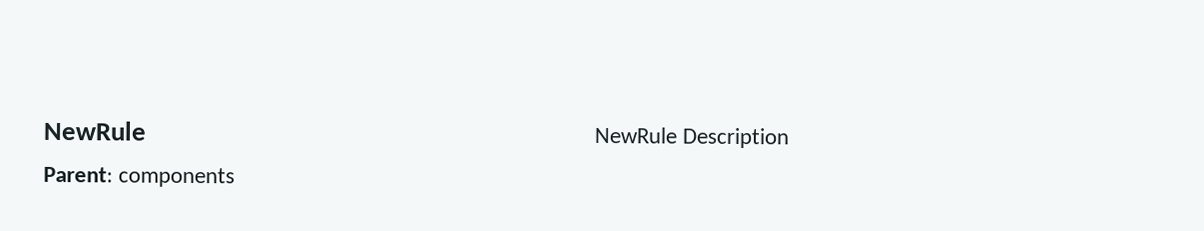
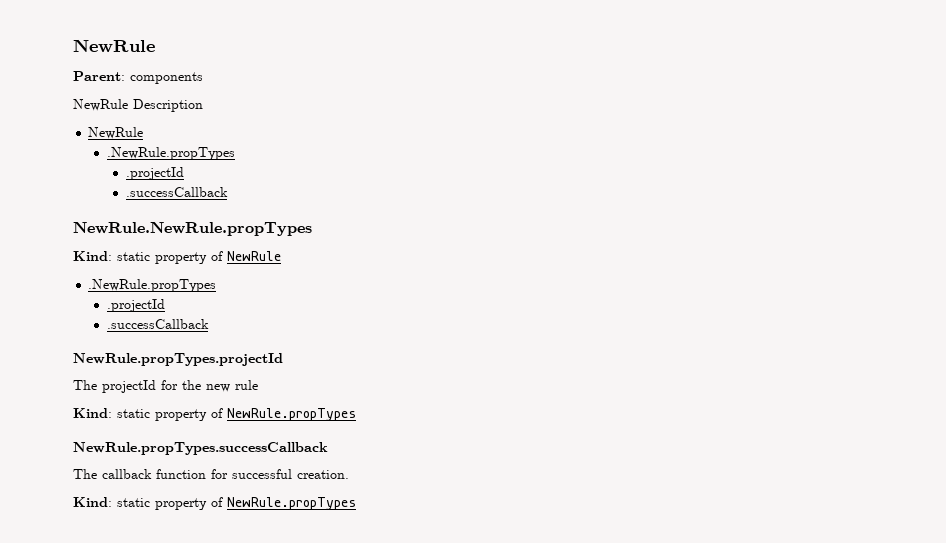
(790, 138) none -> [88,127,144,139] [106,147,235,160] [125,167,184,180] [125,187,228,197] [73,222,312,236] [73,251,281,264] [88,279,217,292] [106,299,165,312] [106,319,209,329] [73,353,283,366] [73,380,258,393] [73,408,356,421] [73,442,328,455] [73,469,349,479] [73,497,356,510] // NewRule // .NewRule.propTypes // .projectId // .successCallback // NewRule.NewRule.propTypes // Kind: static property of NewRule // .NewRule.propTypes // .projectId // .successCallback // NewRule.propTypes.projectId // The projectId for the new rule // Kind: static property of NewRule.propTypes // NewRule.propTypes.successCallback // The callback function for successful creation. // Kind: static property of NewRule.propTypes

